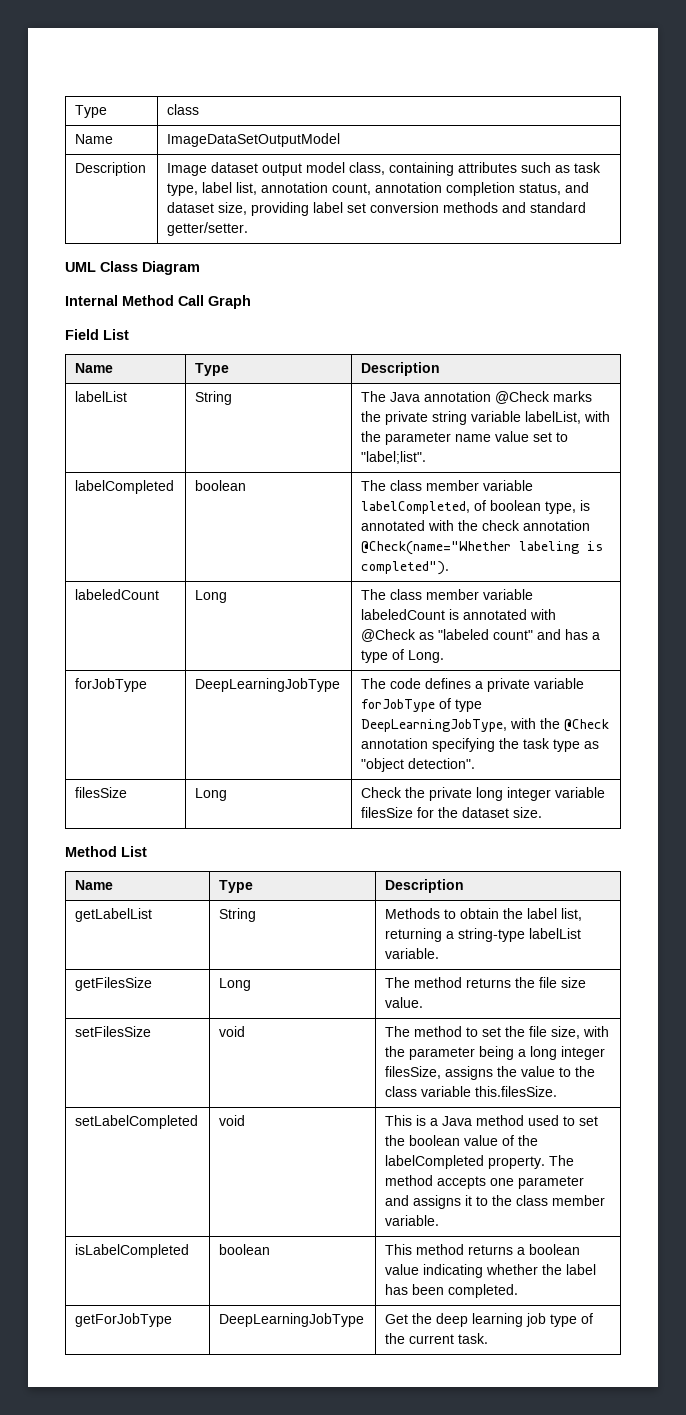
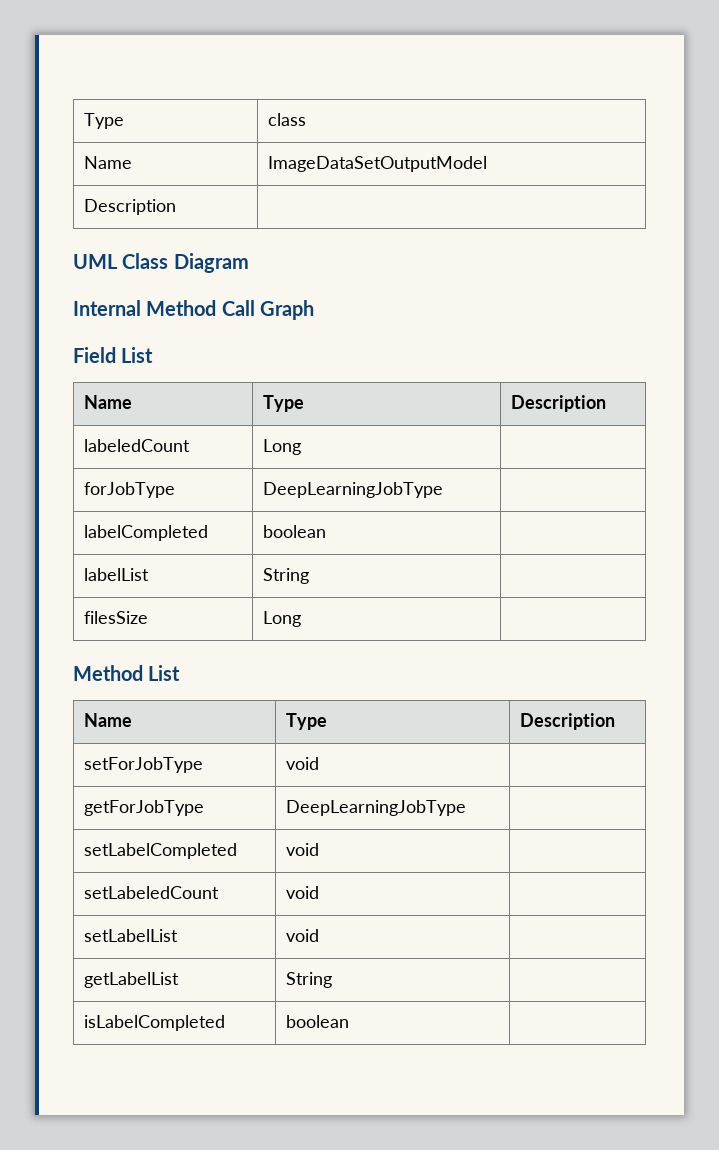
[167,162,602,176] [167,182,590,196] [167,202,587,216] [167,222,249,236] Image dataset output model class, containing attributes such as task type, label list, annotation count, annotation completion status, and dataset size, providing label set conversion methods and standard getter/setter. -> (177, 207) none
[75,391,128,402] [195,391,233,405] [361,391,593,404] [361,411,611,425] [361,431,569,445] [361,451,427,464] [75,480,175,494] [195,480,247,491] [361,480,534,491] [361,500,591,514] [361,520,591,531] [361,541,604,555] [361,561,450,575] [75,589,160,600] [195,590,228,603] [361,589,534,600] [361,609,557,620] [361,629,601,642] [361,649,445,663] [75,678,148,692] [195,678,341,692] [361,678,585,692] [361,698,483,712] [361,718,610,732] [361,738,600,752] [361,758,476,772] [75,787,128,798] [195,788,228,801] [361,787,606,801] [361,807,543,818] labelList | String | The Java annotation @Check marks the private string variable labelList, with the parameter name value set to "label;list". // labelCompleted | boolean | The class member variable labelCompleted, of boolean type, is annotated with the check annotation @Check(name="Whether labeling is completed"). // labeledCount | Long | The class member variable labeledCount is annotated with @Check as "labeled count" and has a type of Long. // forJobType | DeepLearningJobType | The code defines a private variable forJobType of type DeepLearningJobType, with the @Check annotation specifying the task type as "object detection". // filesSize | Long | Check the private long integer variable filesSize for the dataset size. -> [84,439,191,452] [263,439,302,455] [84,482,176,498] [263,482,444,498] [84,525,209,541] [263,525,327,538] [84,568,150,581] [263,568,310,584] [84,611,149,624] [263,611,302,627] labeledCount | Long | // forJobType | DeepLearningJobType | // labelCompleted | boolean | // labelList | String | // filesSize | Long |
[75,908,153,922] [219,908,257,922] [385,908,583,921] [385,928,582,942] [385,948,440,959] [75,977,153,991] [219,978,252,991] [385,977,587,988] [385,997,424,1008] [75,1026,152,1037] [219,1026,246,1037] [385,1026,610,1039] [385,1046,606,1060] [385,1066,596,1080] [385,1086,558,1097] [75,1115,199,1129] [219,1115,246,1126] [385,1115,599,1126] [385,1135,539,1146] [385,1155,575,1169] [385,1175,585,1189] [385,1195,606,1209] [385,1215,440,1226] [75,1244,190,1258] [219,1244,271,1255] [385,1244,581,1255] [385,1264,597,1278] [385,1284,519,1298] [75,1313,173,1327] [219,1313,365,1327] [385,1313,594,1327] [385,1333,489,1344] getLabelList | String | Methods to obtain the label list, returning a string-type labelList variable. // getFilesSize | Long | The method returns the file size value. // setFilesSize | void | The method to set the file size, with the parameter being a long integer filesSize, assigns the value to the class variable this.filesSize. // setLabelCompleted | void | This is a Java method used to set the boolean value of the labelCompleted property. The method accepts one parameter and assigns it to the class member variable. // isLabelCompleted | boolean | This method returns a boolean value indicating whether the label has been completed. // getForJobType | DeepLearningJobType | Get the deep learning job type of the current task. -> [84,757,204,773] [286,757,320,770] [84,800,205,816] [286,800,467,816] [84,843,238,859] [286,843,320,856] [84,886,220,899] [286,886,320,899] [84,929,179,942] [286,929,320,942] [84,972,180,988] [286,972,333,988] [84,1015,226,1031] [286,1015,350,1028] setForJobType | void | // getForJobType | DeepLearningJobType | // setLabelCompleted | void | // setLabeledCount | void | // setLabelList | void | // getLabelList | String | // isLabelCompleted | boolean |

